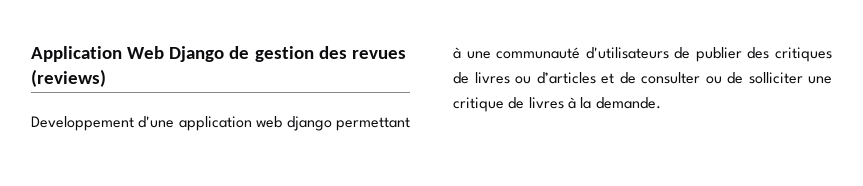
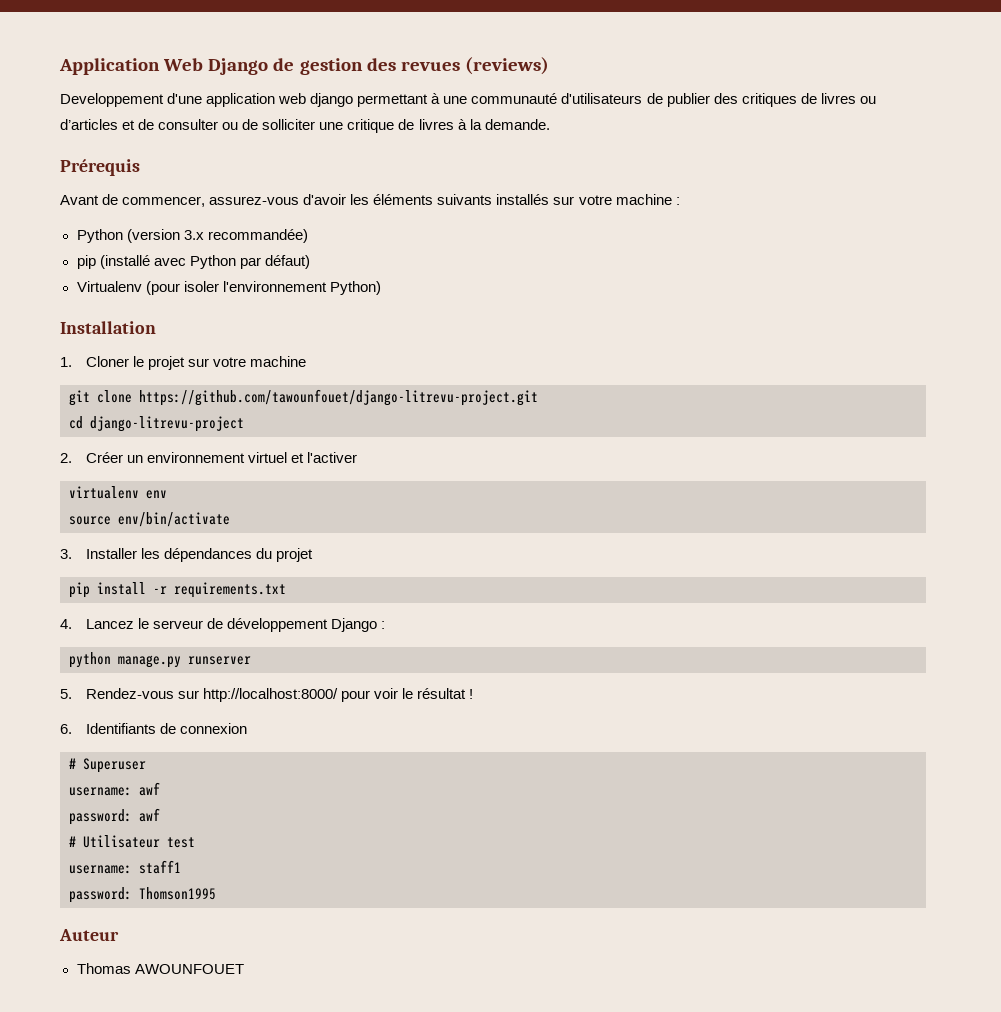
(661, 103) none -> [60,159,140,176] [60,194,680,207] [76,229,308,243] [76,255,310,269] [76,281,381,295] [60,321,156,334] [60,356,307,370] [69,389,538,406] [69,416,244,432] [60,452,358,463] [69,486,167,499] [69,512,230,527] [60,548,314,562] [69,582,286,598] [60,618,386,632] [69,652,251,668] [60,688,474,702] [60,723,248,734] [69,758,146,773] [69,782,160,796] [69,808,160,825] [69,835,195,848] [69,860,181,874] [69,887,216,903] [59,929,119,941] [76,963,244,974] // Prérequis // Avant de commencer, assurez-vous d'avoir les éléments suivants installés sur votre machine : // Python (version 3.x recommandée) // pip (installé avec Python par défaut) // Virtualenv (pour isoler l'environnement Python) // Installation // 1. Cloner le projet sur votre machine // git clone https://github.com/tawounfouet/django-litrevu-project.git // cd django-litrevu-project // 2. Créer un environnement virtuel et l'activer // virtualenv env // source env/bin/activate // 3. Installer les dépendances du projet // pip install -r requirements.txt // 4. Lancez le serveur de développement Django : // python manage.py runserver // 5. Rendez-vous sur http://localhost:8000/ pour voir le résultat ! // 6. Identifiants de connexion // # Superuser // username: awf // password: awf // # Utilisateur test // username: staff1 // password: Thomson1995 // Auteur // Thomas AWOUNFOUET

